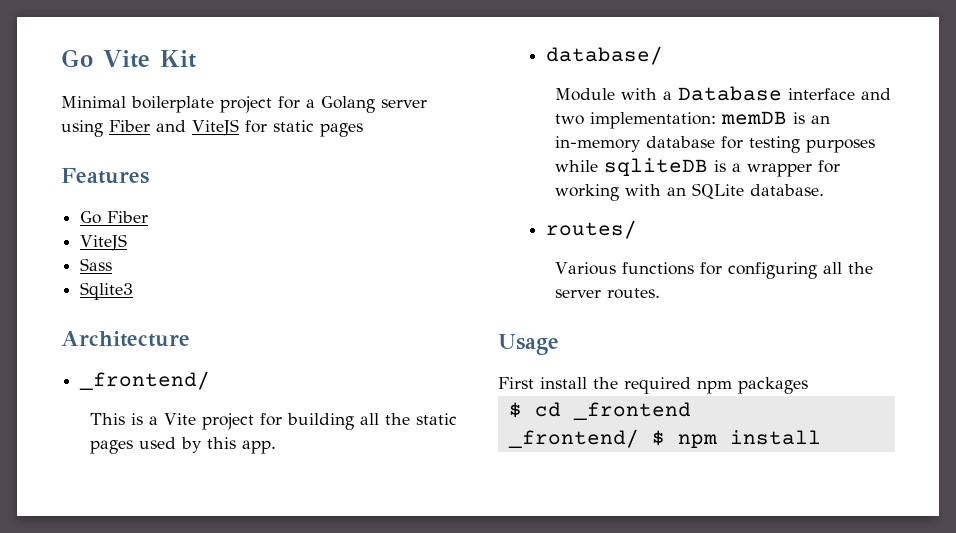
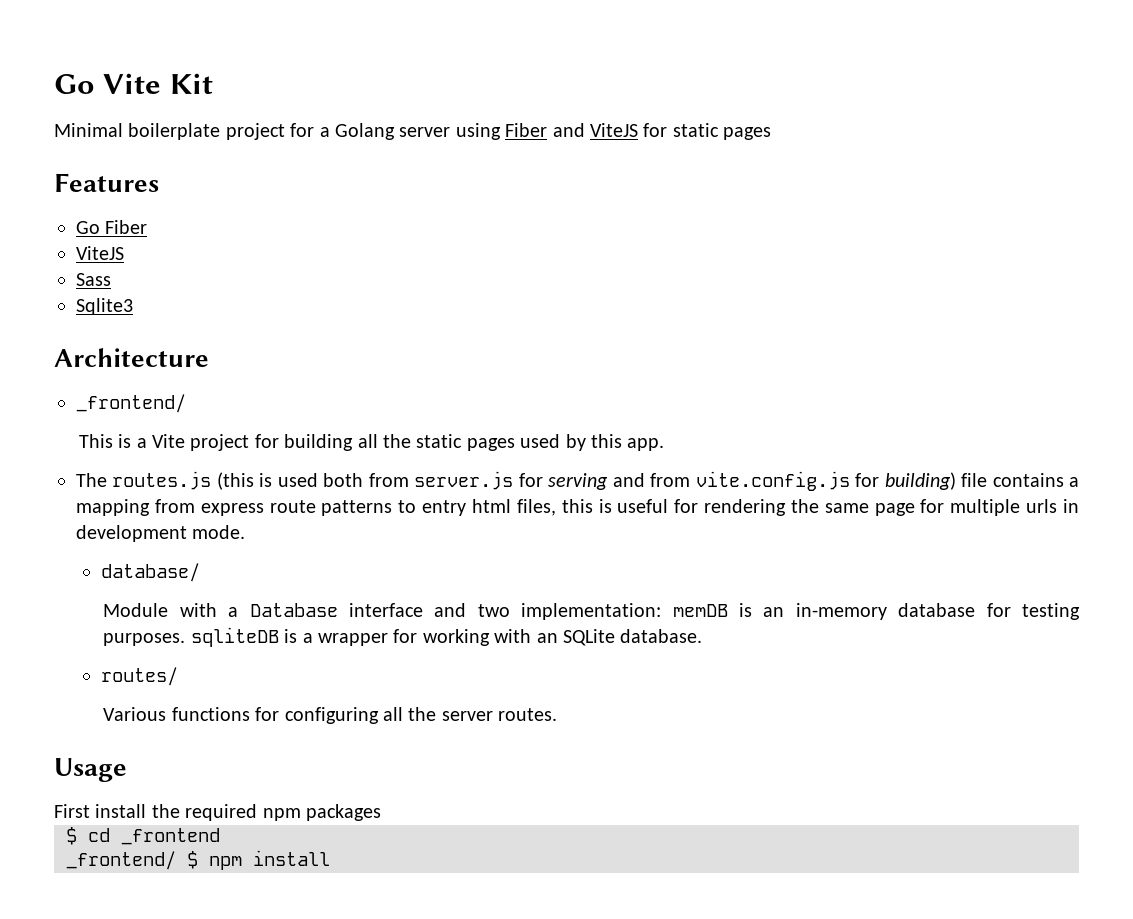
(276, 447) none -> [76,471,1079,491] [76,499,1080,516] [76,525,246,542] // The routes.js (this is used both from server.js for serving and from vite.config.js for building) file contains a mapping from express route patterns to entry html files, this is useful for rendering the same page for multiple urls in development mode.
[806,139,876,153] [555,160,599,172] purposes while -> [103,633,186,646] purposes.

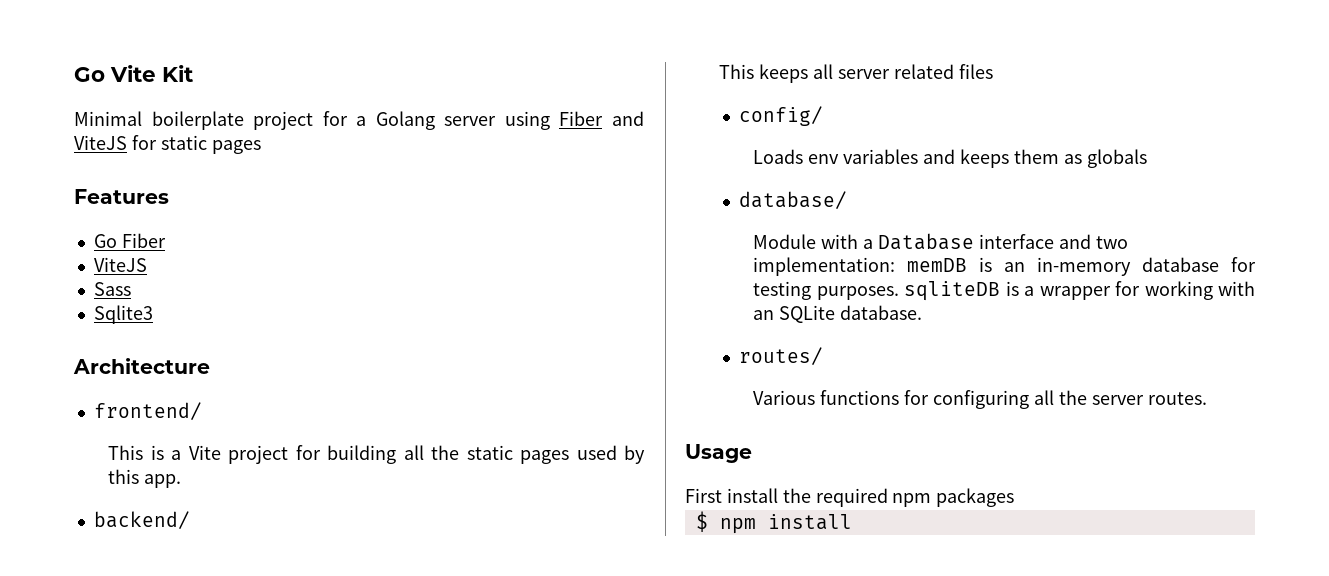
[76,394,186,413] _frontend/ -> [93,402,202,420] frontend/
[76,471,1079,491] [76,499,1080,516] [76,525,246,542] The routes.js (this is used both from server.js for serving and from vite.config.js for building) file contains a mapping from express route patterns to entry html files, this is useful for rendering the same page for multiple urls in development mode. -> [93,511,190,529] [719,64,993,83] [739,106,824,126] [753,149,1147,168] backend/ // This keeps all server related files // config/ // Loads env variables and keeps them as globals
[88,828,220,845] [66,851,198,870] cd _frontend // _frontend/ $ -> (708, 521) none

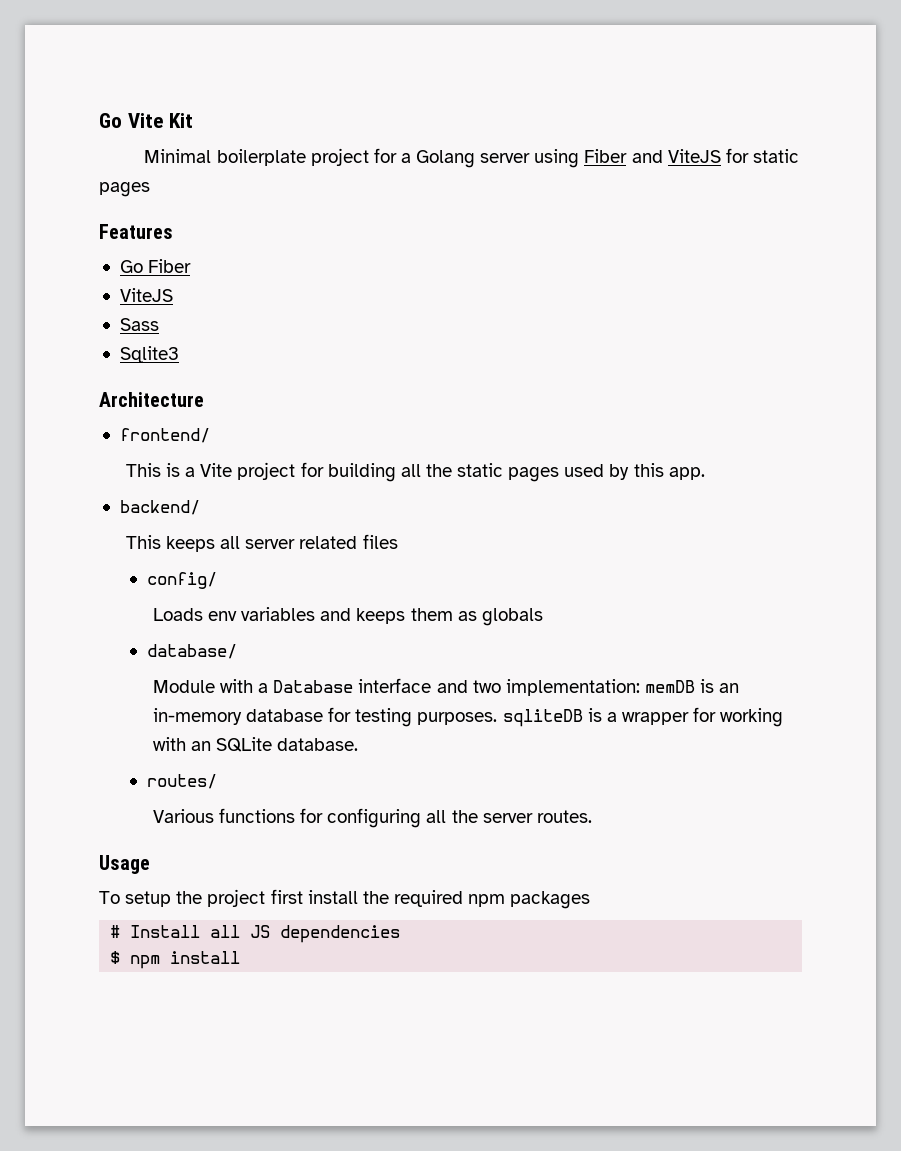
[685,488,722,503] First -> [99,889,303,907] To setup the project first
(1015, 497) none -> [110,925,401,943] // # Install all JS dependencies

